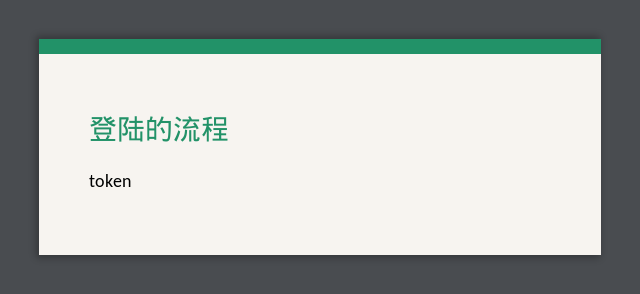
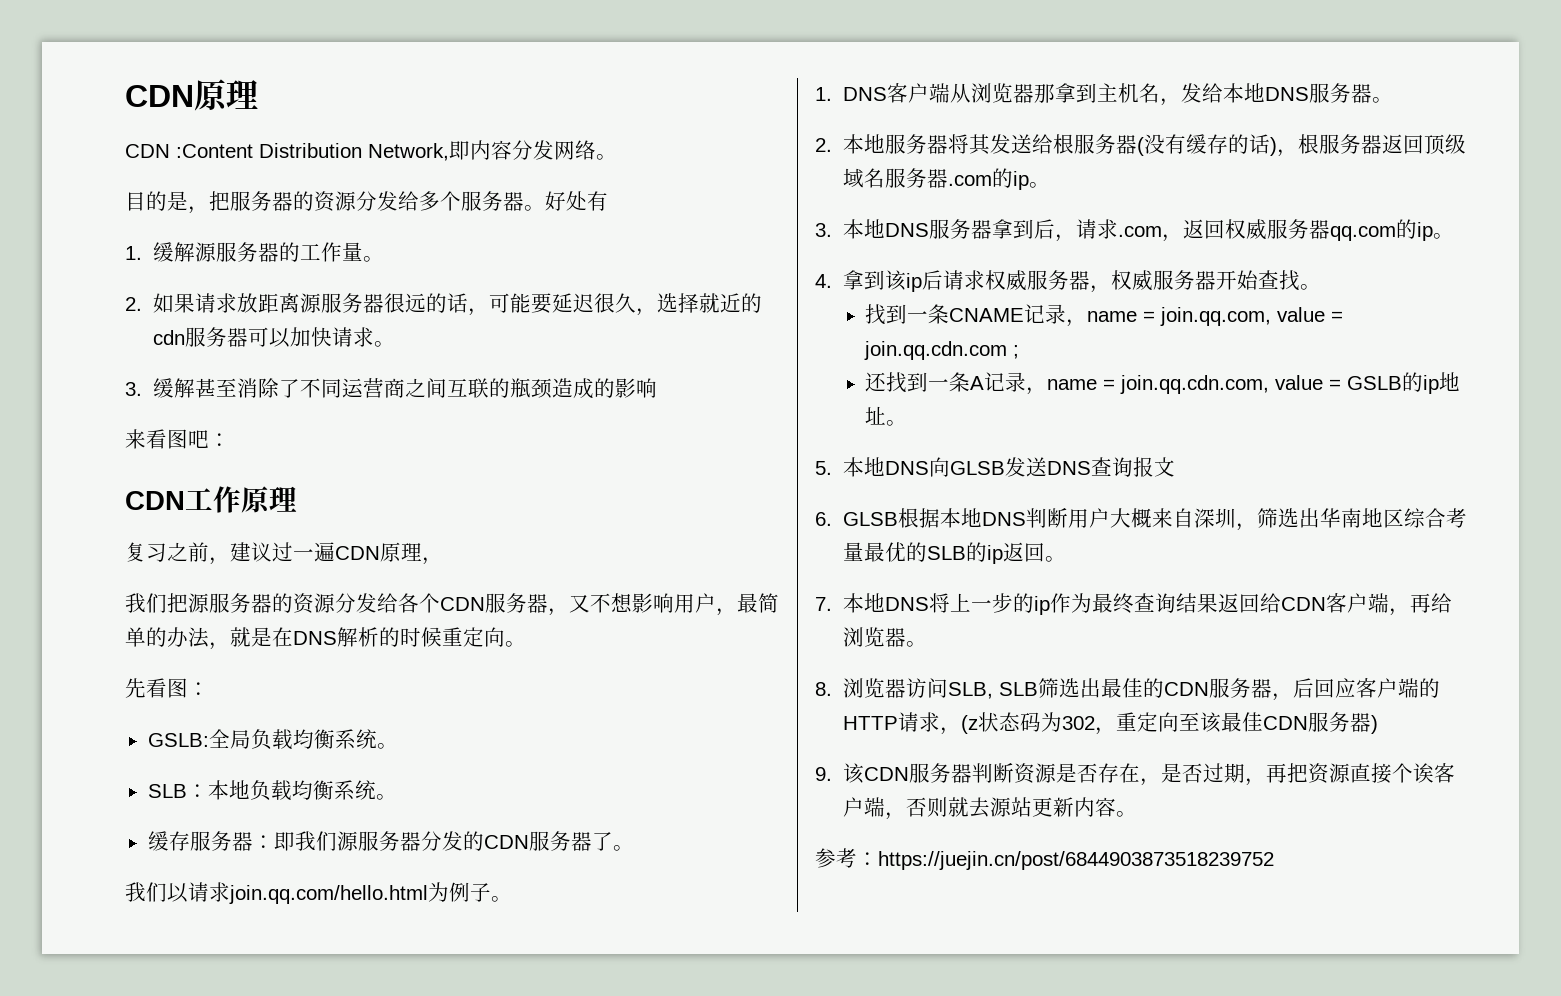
[89,116,229,142] [89,174,131,187] 登陆的流程 // token -> [125,79,258,111] [125,140,617,161] [125,191,608,214] [125,242,384,262] [125,293,762,316] [152,327,395,348] [125,378,657,399] [125,429,230,449] [125,486,297,513] [125,542,443,565] [125,593,779,616] [125,627,526,650] [125,678,209,698] [147,729,398,750] [147,780,397,801] [147,831,634,851] [125,882,512,904] [815,83,1393,106] [815,134,1466,157] [842,168,1050,190] [815,219,1454,242] [815,270,1321,293] [865,304,1344,327] [864,341,1020,360] [865,372,1461,395] [865,406,908,426] [815,457,1175,477] [815,508,1467,531] [842,542,1066,564] [815,593,1452,616] [842,627,927,647] [815,678,1440,701] [842,712,1378,735] [815,763,1455,786] [842,797,1137,820] [815,848,1274,870] CDN原理 // CDN :Content Distribution Network,即内容分发网络。 // 目的是，把服务器的资源分发给多个服务器。好处有 // 1.缓解源服务器的工作量。 // 2.如果请求放距离源服务器很远的话，可能要延迟很久，选择就近的cdn服务器可以加快请求。 // 3.缓解甚至消除了不同运营商之间互联的瓶颈造成的影响 // 来看图吧： // CDN工作原理 // 复习之前，建议过一遍CDN原理， // 我们把源服务器的资源分发给各个CDN服务器，又不想影响用户，最简单的办法，就是在DNS解析的时候重定向。 // 先看图： // GSLB:全局负载均衡系统。 // SLB：本地负载均衡系统。 // 缓存服务器：即我们源服务器分发的CDN服务器了。 // 我们以请求join.qq.com/hello.html为例子。 // 1. DNS客户端从浏览器那拿到主机名，发给本地DNS服务器。 // 2.本地服务器将其发送给根服务器(没有缓存的话)，根服务器返回顶级域名服务器.com的ip。 // 3.本地DNS服务器拿到后，请求.com，返回权威服务器qq.com的ip。 // 4.拿到该ip后请求权威服务器，权威服务器开始查找。 // 找到一条CNAME记录，name = join.qq.com, value = join.qq.cdn.com ; // 还找到一条A记录，name = join.qq.cdn.com, value = GSLB的ip地址。 // 5.本地DNS向GLSB发送DNS查询报文 // 6. GLSB根据本地DNS判断用户大概来自深圳，筛选出华南地区综合考量最优的SLB的ip返回。 // 7.本地DNS将上一步的ip作为最终查询结果返回给CDN客户端，再给浏览器。 // 8.浏览器访问SLB, SLB筛选出最佳的CDN服务器，后回应客户端的HTTP请求，(z状态码为302，重定向至该最佳CDN服务器) // 9.该CDN服务器判断资源是否存在，是否过期，再把资源直接个诶客户端，否则就去源站更新内容。 // 参考：https://juejin.cn/post/6844903873518239752

